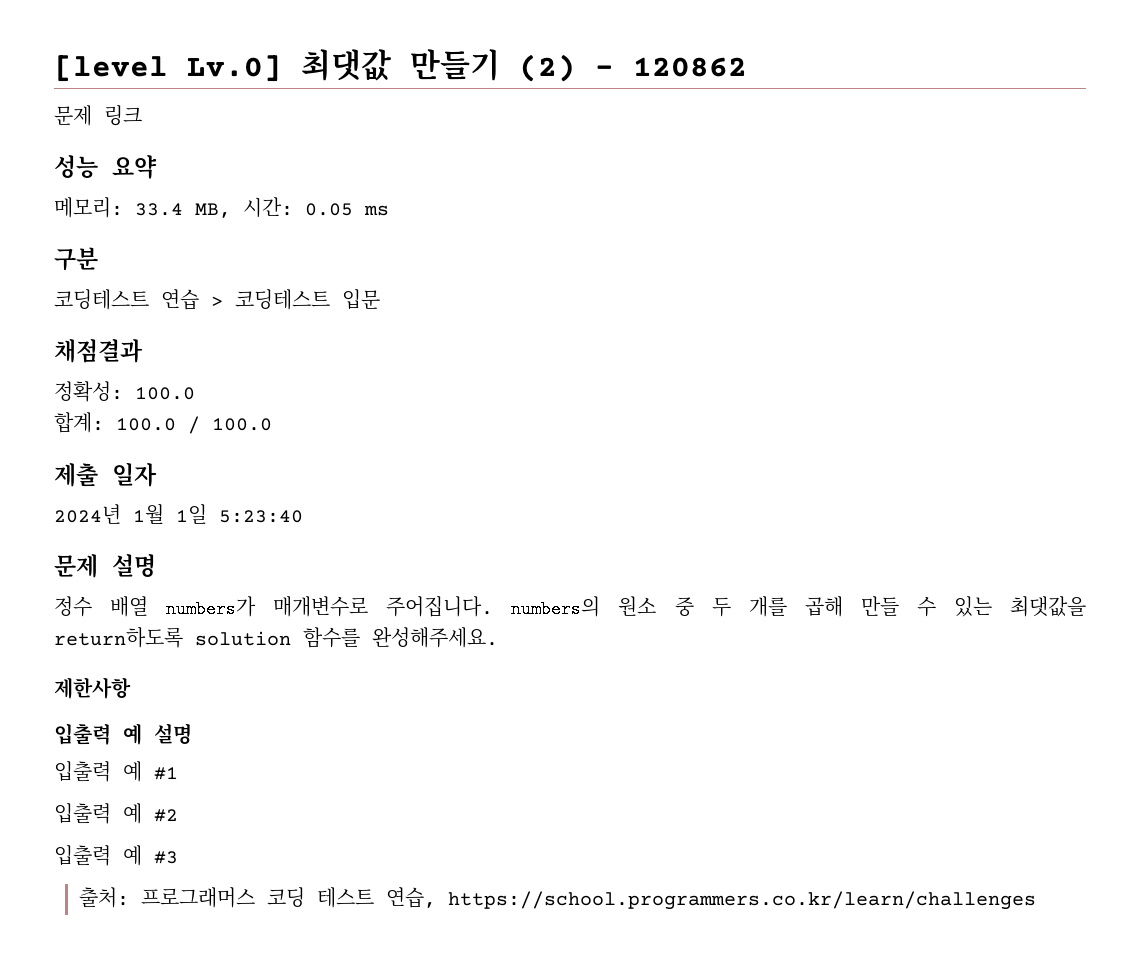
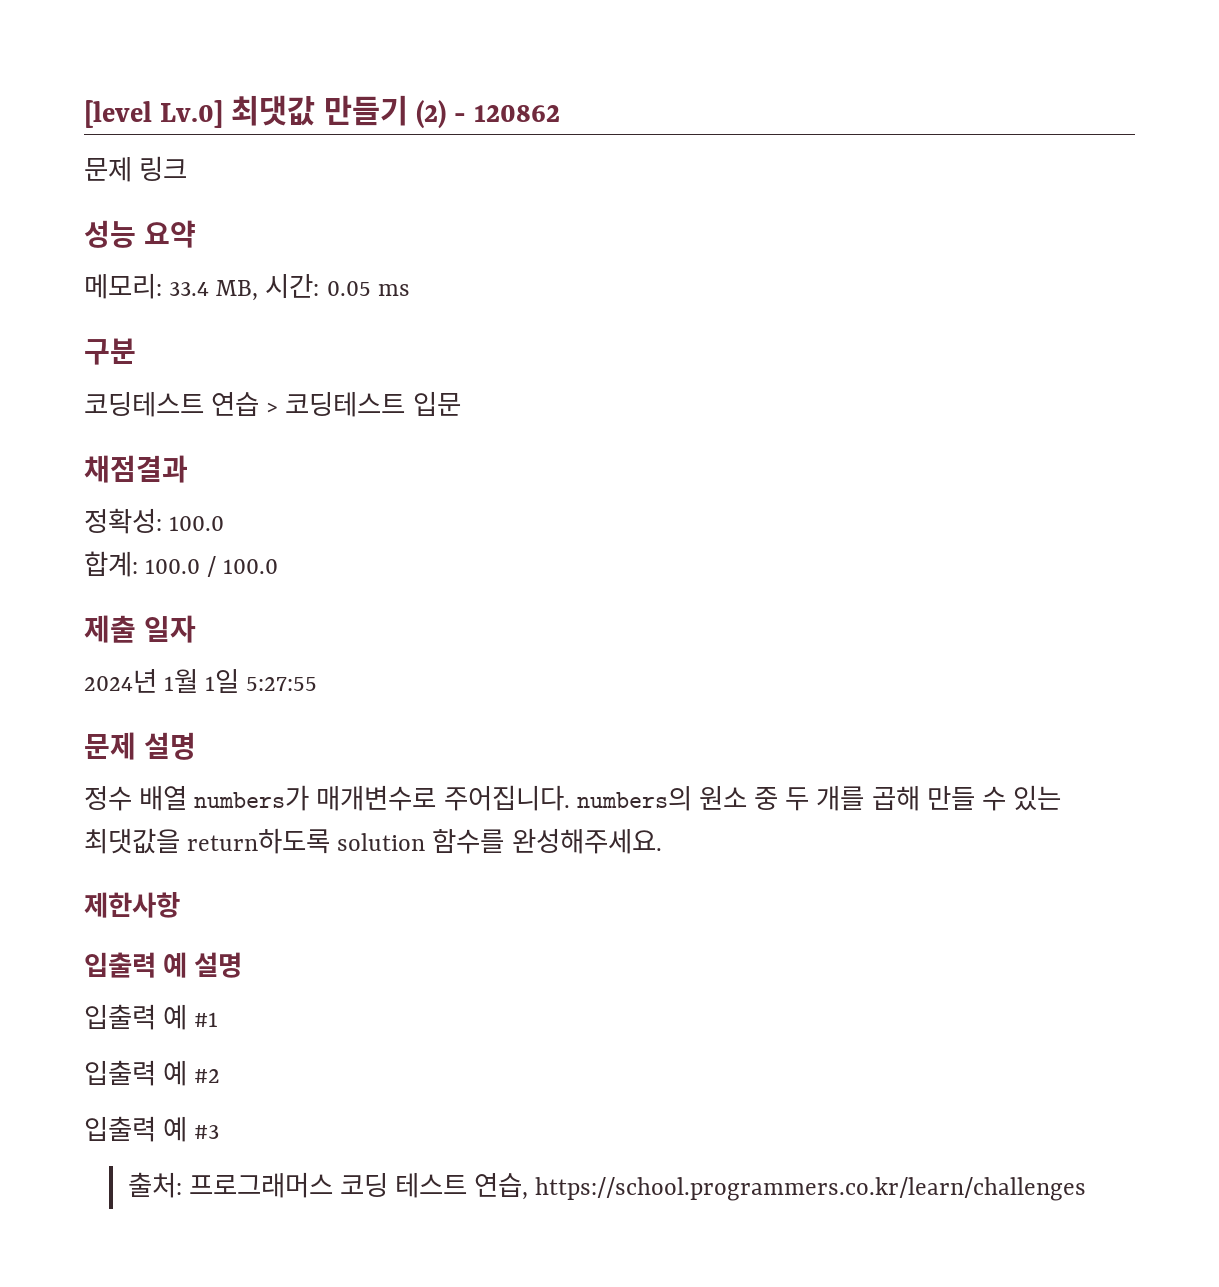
[219,510,303,523] 5:23:40 -> [246,677,318,691] 5:27:55

